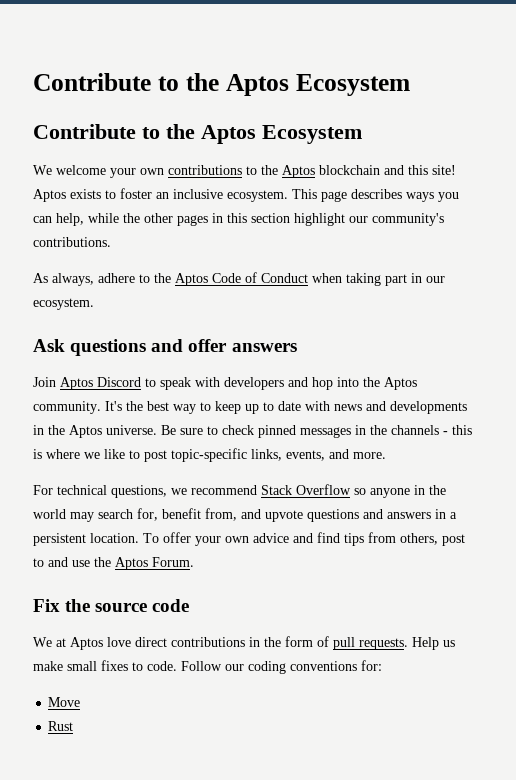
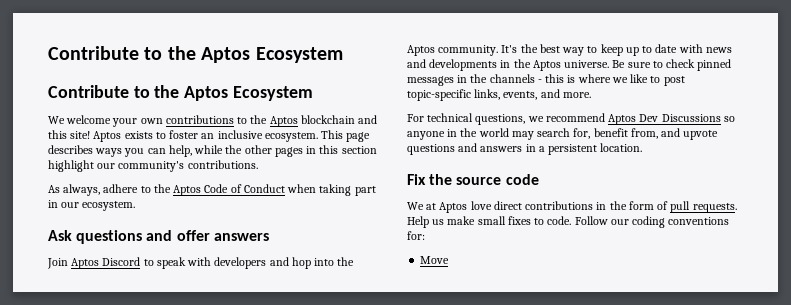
[261,484,351,495] Stack Overflow -> [608,114,721,125] Aptos Dev Discussions
[143,532,465,546] [33,557,194,570] To offer your own advice and find tips from others, post to and use the Aptos Forum. -> (643, 147) none
[48,721,74,731] // Rust -> (450, 260) none

